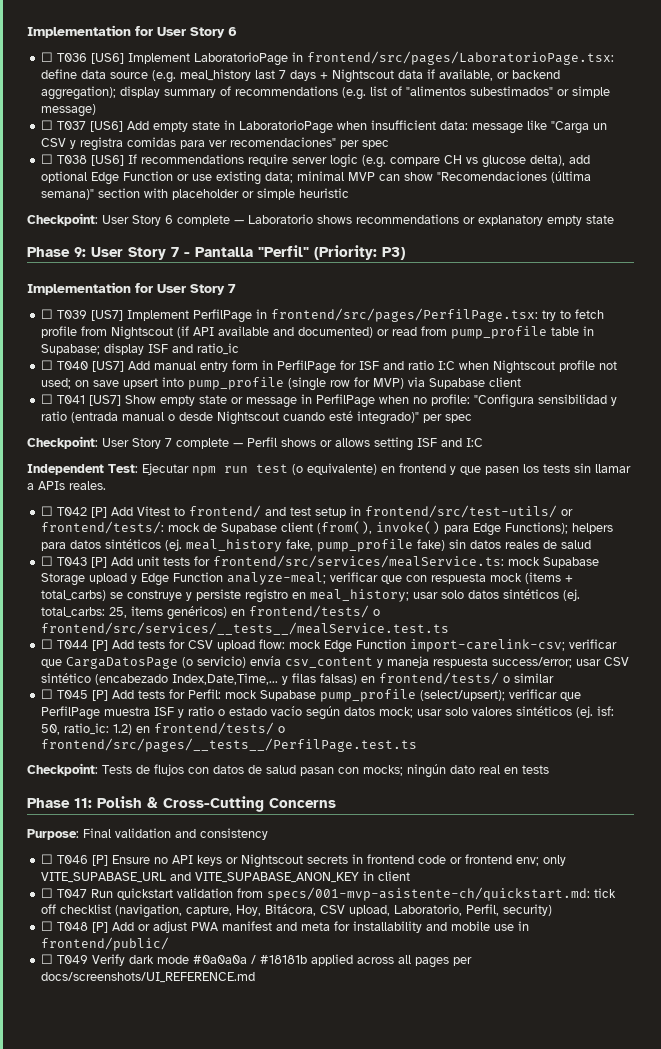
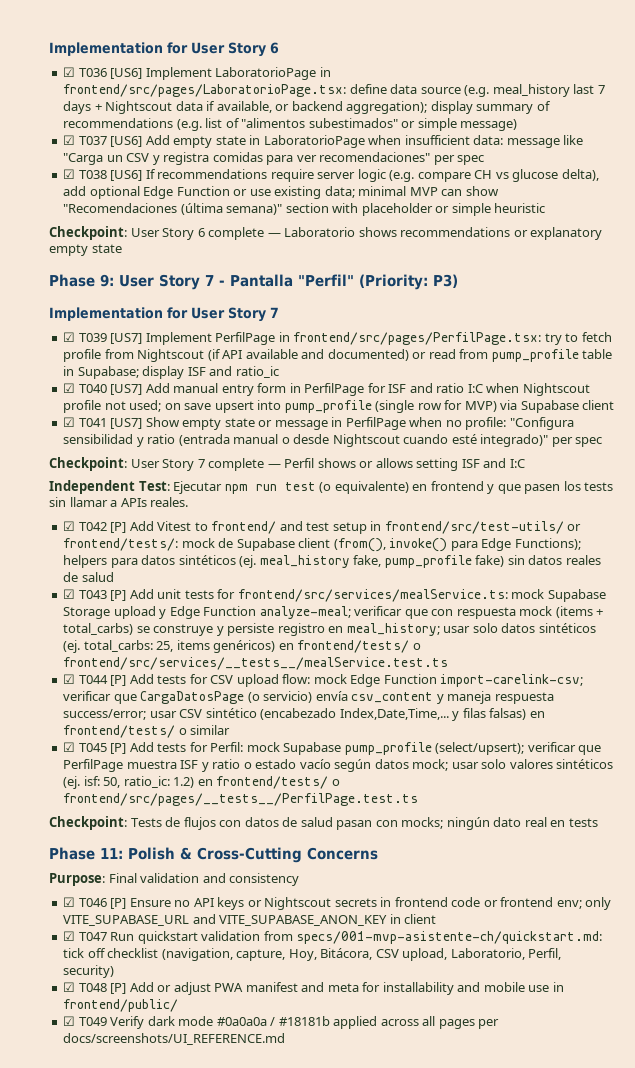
[41,52,54,62] ☐ -> [63,67,76,77] ☑
[41,120,54,130] ☐ -> [63,135,76,145] ☑
[41,154,54,164] ☐ -> [63,169,76,179] ☑
[41,309,54,319] ☐ -> [63,332,76,342] ☑
[41,360,54,370] ☐ -> [63,383,76,393] ☑
[41,394,54,404] ☐ -> [63,417,76,427] ☑
[41,506,54,516] ☐ -> [63,521,76,531] ☑
[41,556,54,566] ☐ -> [63,589,76,599] ☑
[41,639,54,649] ☐ -> [63,674,76,684] ☑
[41,689,54,699] ☐ -> [63,742,76,752] ☑
[41,854,54,864] ☐ -> [63,897,76,907] ☑
[41,888,54,898] ☐ -> [63,931,76,941] ☑
[41,921,54,931] ☐ -> [63,982,76,992] ☑
[41,954,54,964] ☐ -> [63,1016,76,1026] ☑

